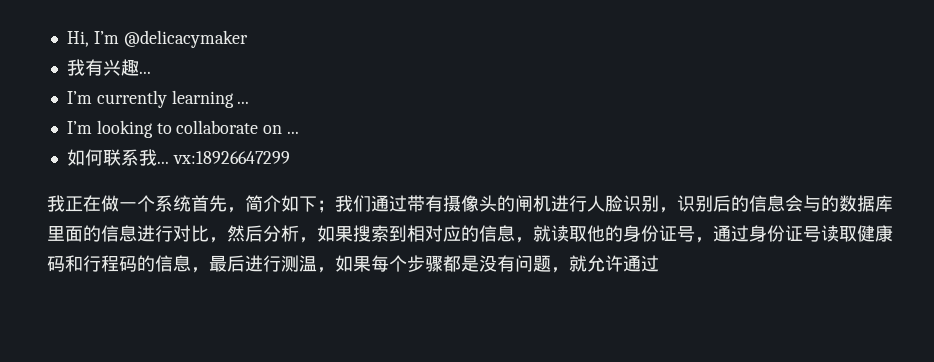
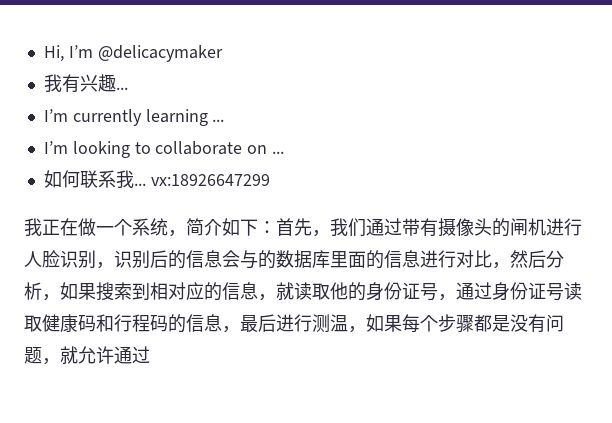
[191,195,227,212] 首先 -> (168, 227) none
[317,200,335,213] ； -> [258,218,330,237] ：首先，

